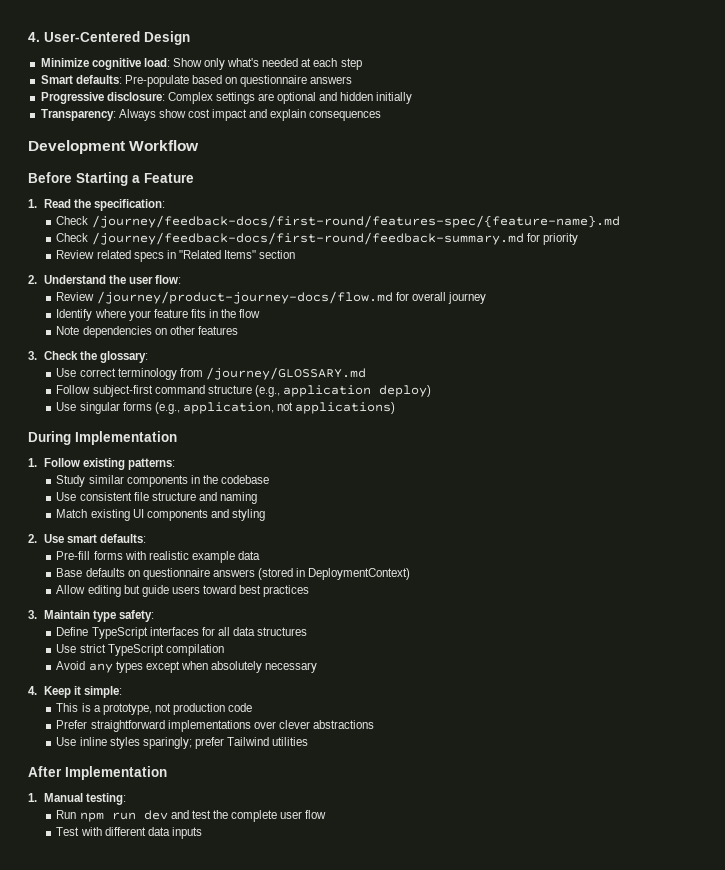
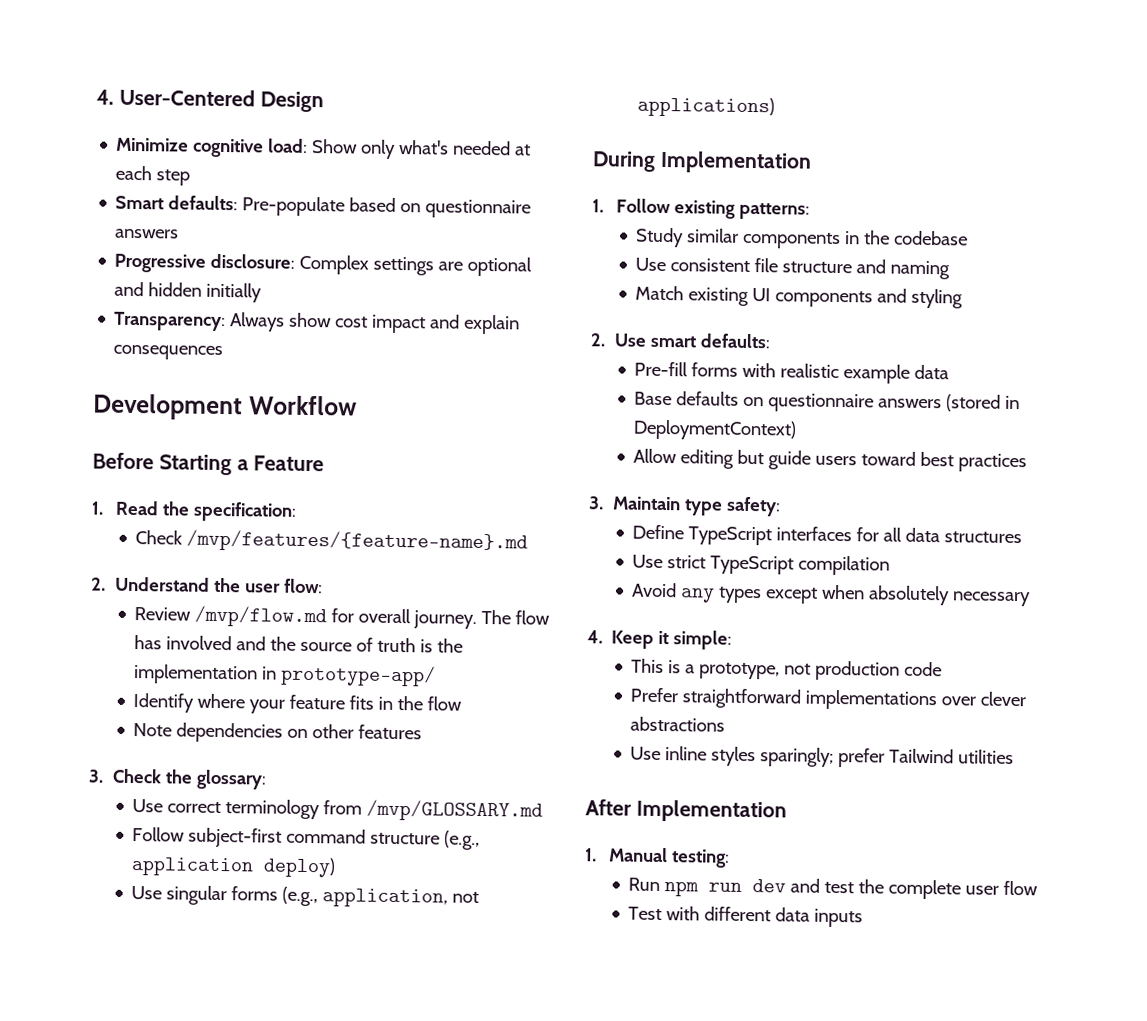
[91,215,620,228] [56,232,578,245] [56,250,296,262] /journey/feedback-docs/first-round/features-spec/{feature-name}.md // Check /journey/feedback-docs/first-round/feedback-summary.md for priority // Review related specs in "Related Items" section -> [186,529,529,554] /mvp/features/{feature-name}.md
[96,291,393,304] /journey/product-journey-docs/flow.md -> [194,605,328,628] /mvp/flow.md
[447,292,486,304] journey -> [413,609,551,629] [134,635,464,653] [134,664,437,687] journey. The flow has involved and the source of truth is the implementation in prototype-app/
[205,367,366,380] /journey/GLOSSARY.md -> [366,799,544,822] /mvp/GLOSSARY.md

